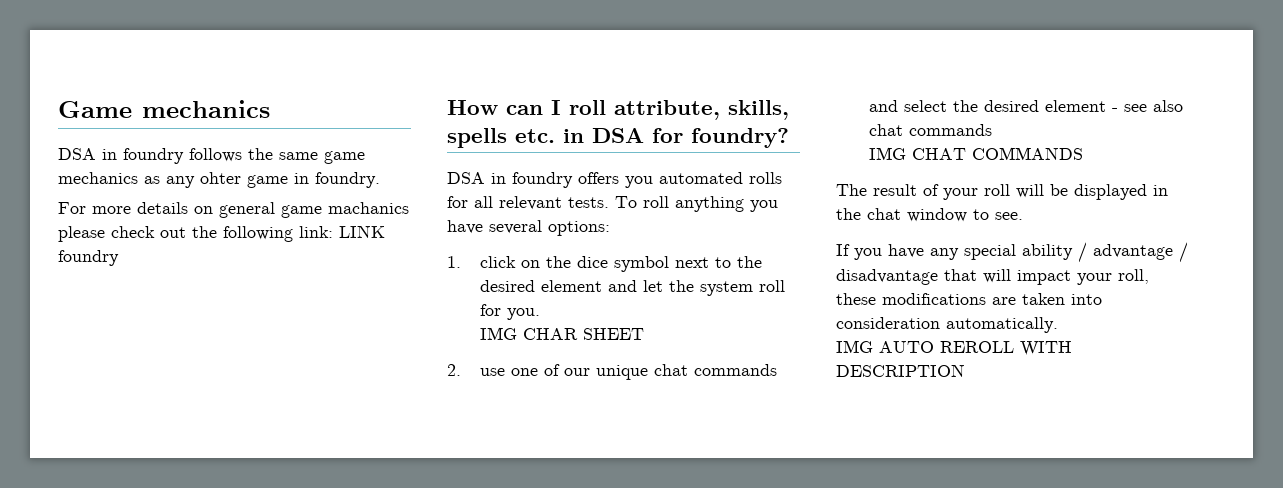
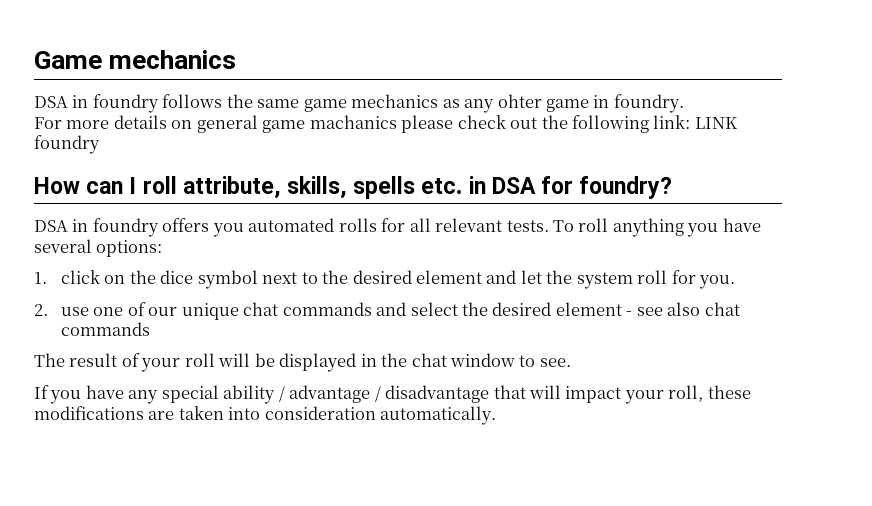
[479,327,644,340] // IMG CHAR SHEET -> (736, 282) none
[868,147,1083,160] // IMG CHAT COMMANDS -> (150, 329) none
[836,340,1072,356] [836,364,965,377] // IMG AUTO REROLL WITH DESCRIPTION -> (497, 415) none

